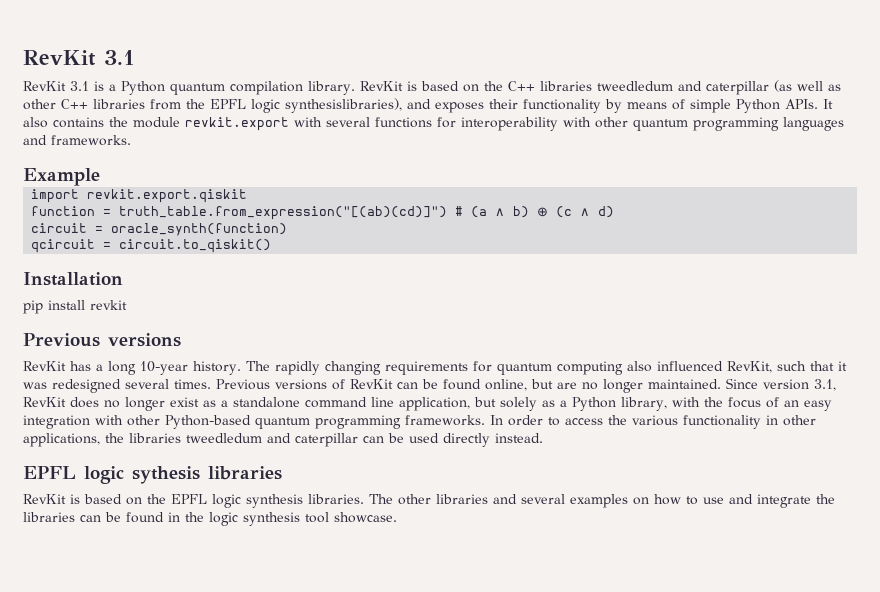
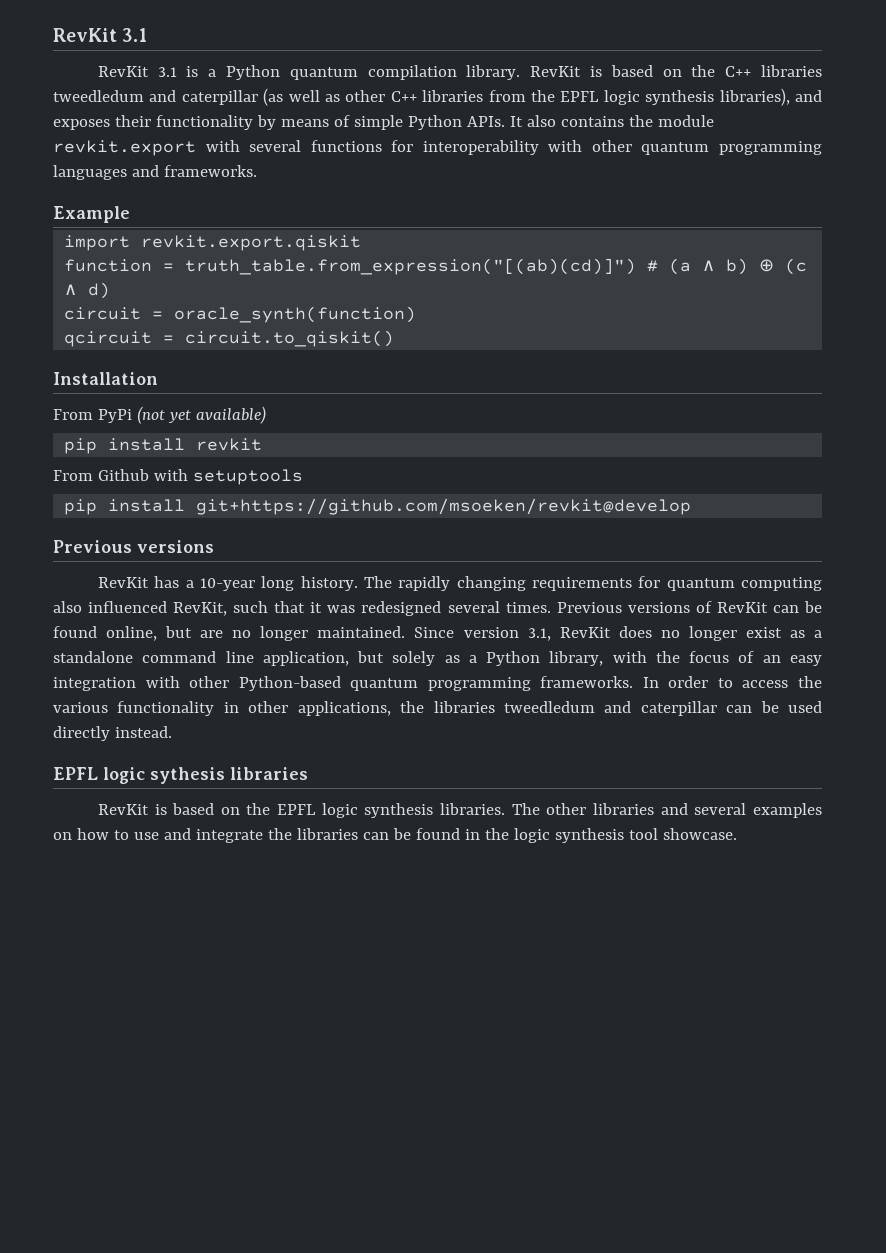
[285,98,402,113] synthesislibraries), -> [645,88,790,106] synthesis libraries),
[23,300,127,314] pip install revkit -> [53,406,266,424] [64,438,263,454] [53,469,303,485] [64,498,692,515] From PyPi (not yet available) // pip install revkit // From Github with setuptools // pip install git+https://github.com/msoeken/revkit@develop
[108,361,188,375] long 10-year -> [199,576,295,591] 10-year long

